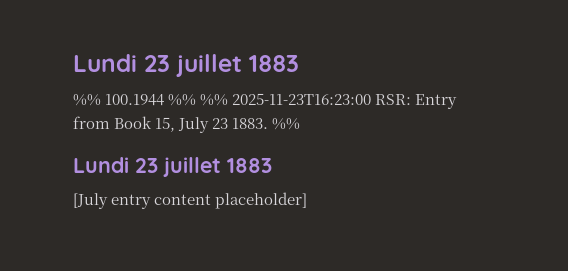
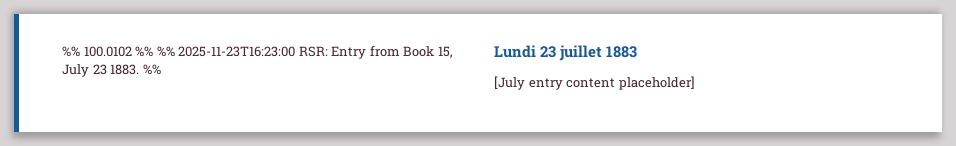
[73,54,299,77] [73,94,165,106] Lundi 23 juillet 1883 // %% 100.1944 -> [62,46,132,57] %% 100.0102

